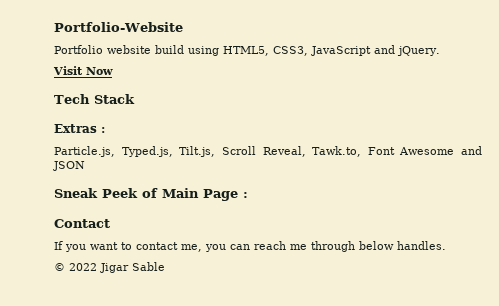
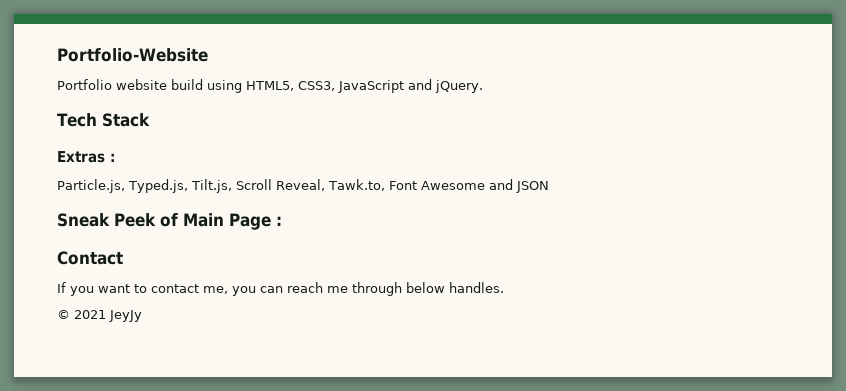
[53,66,113,75] // Visit Now -> (483, 86) none
[69,262,165,273] 2022 Jigar Sable -> [74,310,142,322] 2021 JeyJy

